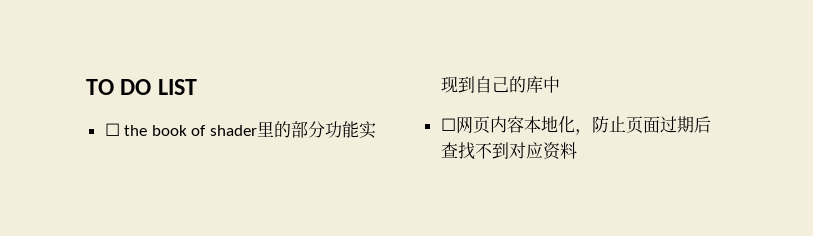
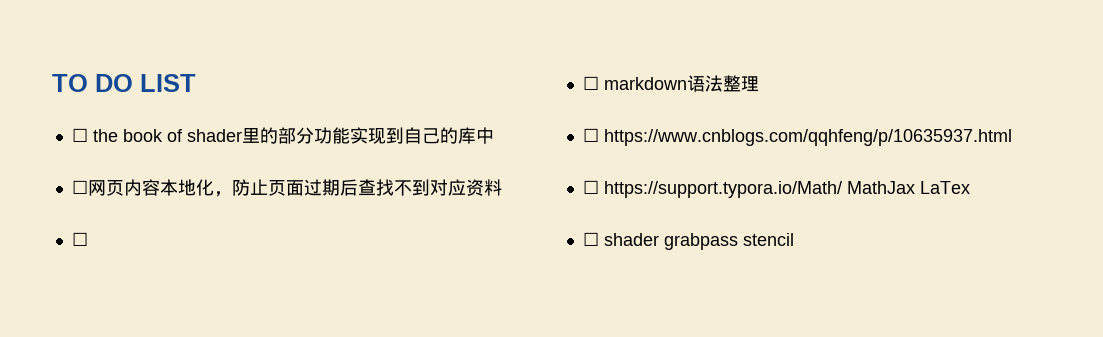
(577, 150) none -> [71,232,88,246] [582,75,759,92] [582,128,1012,146] [582,180,970,198] [582,232,794,250] // ☐ // ☐ markdown语法整理 // ☐ https://www.cnblogs.com/qqhfeng/p/10635937.html // ☐ https://support.typora.io/Math/ MathJax LaTex // ☐ shader grabpass stencil

